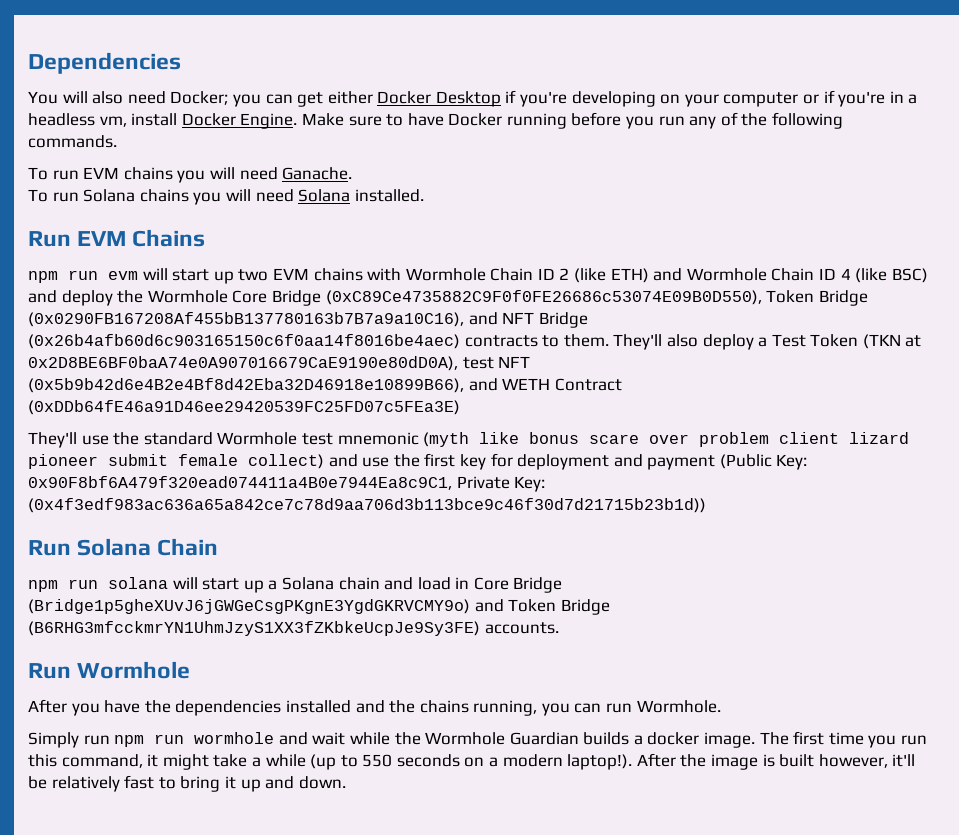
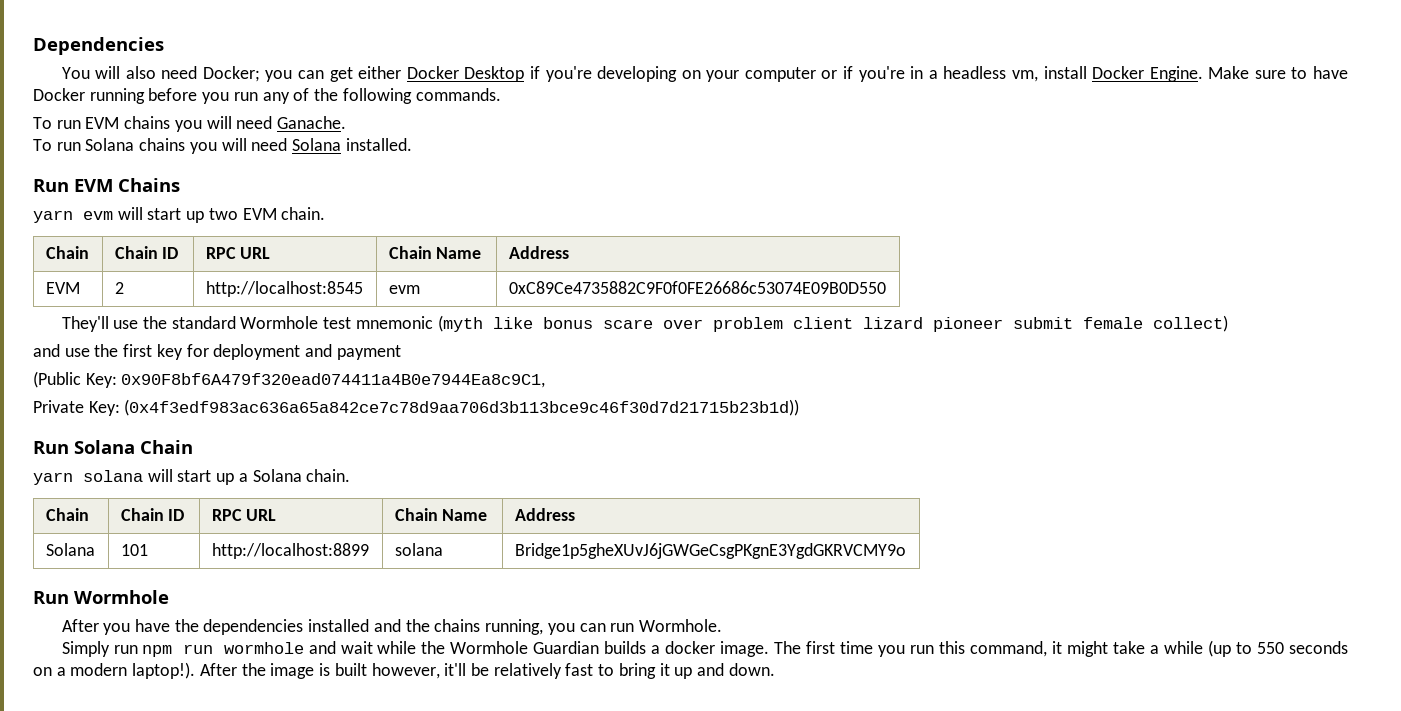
[28,270,98,283] npm run -> [33,210,73,223] yarn
[313,268,928,283] [28,290,868,306] [28,312,588,328] [28,334,922,350] [28,356,531,371] [28,378,622,393] [28,400,460,415] chains with Wormhole Chain ID 2 (like ETH) and Wormhole Chain ID 4 (like BSC) and deploy the Wormhole Core Bridge (0xC89Ce4735882C9F0f0FE26686c53074E09B0D550), Token Bridge (0x0290FB167208Af455bB137780163b7B7a9a10C16), and NFT Bridge (0x26b4afb60d6c903165150c6f0aa14f8016be4aec) contracts to them. They'll also deploy a Test Token (TKN at 0x2D8BE6BF0baA74e0A907016679CaE9190e80dD0A), test NFT (0x5b9b42d6e4B2e4Bf8d42Eba32D46918e10899B66), and WETH Contract (0xDDb64fE46a91D46ee29420539FC25FD07c5FEa3E) -> [281,207,326,220] [45,246,89,259] [114,246,179,259] [205,247,271,259] [388,246,482,259] [508,246,569,259] [45,282,80,294] [114,282,124,294] [205,281,363,297] [388,285,420,294] [508,281,886,294] chain. // Chain | Chain ID | RPC URL | Chain Name | Address // EVM | 2 | http://localhost:8545 | evm | 0xC89Ce4735882C9F0f0FE26686c53074E09B0D550
(324, 461) none -> (1228, 323) //
(716, 462) none -> (401, 352) //
(452, 483) none -> (546, 380) //
[28,579,98,592] npm run -> [33,472,73,485] yarn
[338,577,563,593] [28,599,610,615] [28,621,559,636] chain and load in Core Bridge (Bridge1p5gheXUvJ6jGWGeCsgPKgnE3YgdGKRVCMY9o) and Token Bridge (B6RHG3mfcckmrYN1UhmJzyS1XX3fZKbkeUcpJe9Sy3FE) accounts. -> [306,469,351,482] [45,508,89,521] [120,508,185,521] [211,509,277,521] [394,508,488,521] [514,508,575,521] [45,543,95,556] [120,544,148,556] [211,543,369,559] [394,543,443,556] [514,543,906,559] chain. // Chain | Chain ID | RPC URL | Chain Name | Address // Solana | 101 | http://localhost:8899 | solana | Bridge1p5gheXUvJ6jGWGeCsgPKgnE3YgdGKRVCMY9o

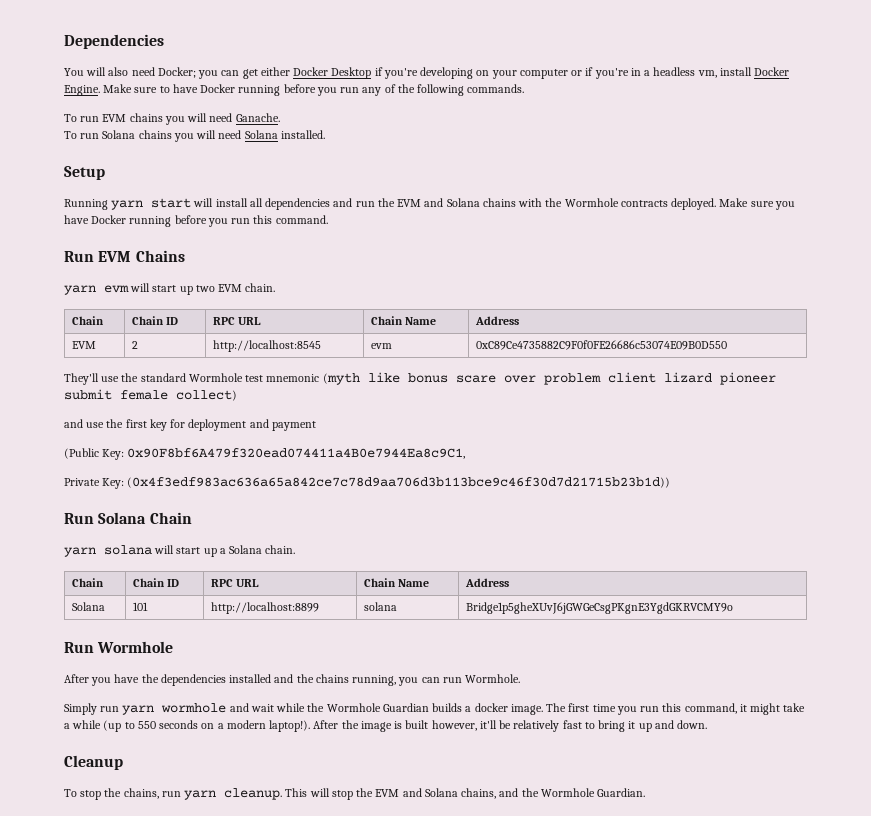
(412, 144) none -> [64,166,105,180] [64,198,795,210] [64,215,328,227] // Setup // Running yarn start will install all dependencies and run the EVM and Solana chains with the Wormhole contracts deployed. Make sure you have Docker running before you run this command.
[142,644,214,657] npm run -> [122,705,155,715] yarn
(775, 669) none -> [64,755,123,770] [64,788,646,800] // Cleanup // To stop the chains, run yarn cleanup. This will stop the EVM and Solana chains, and the Wormhole Guardian.

